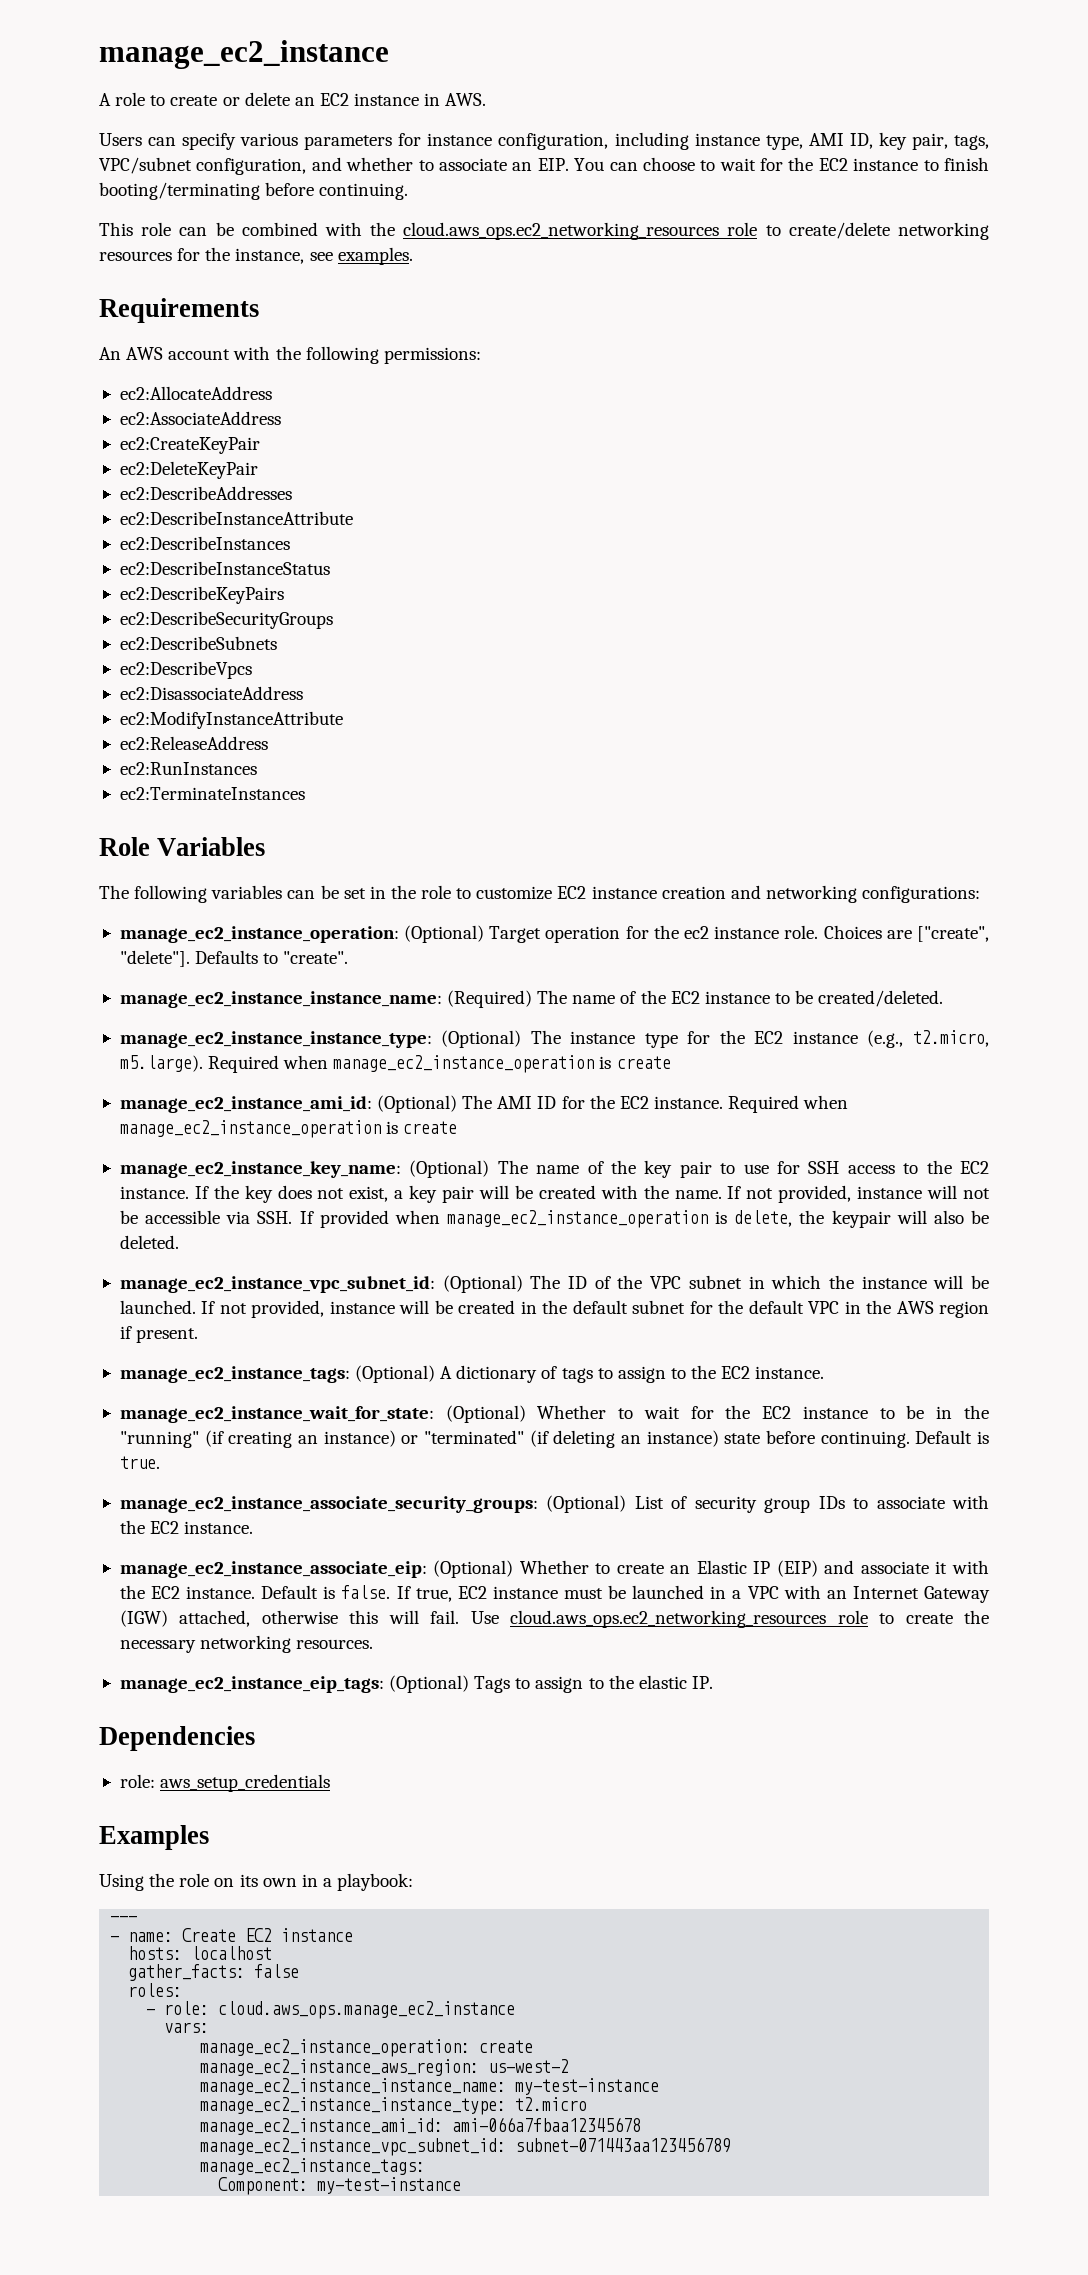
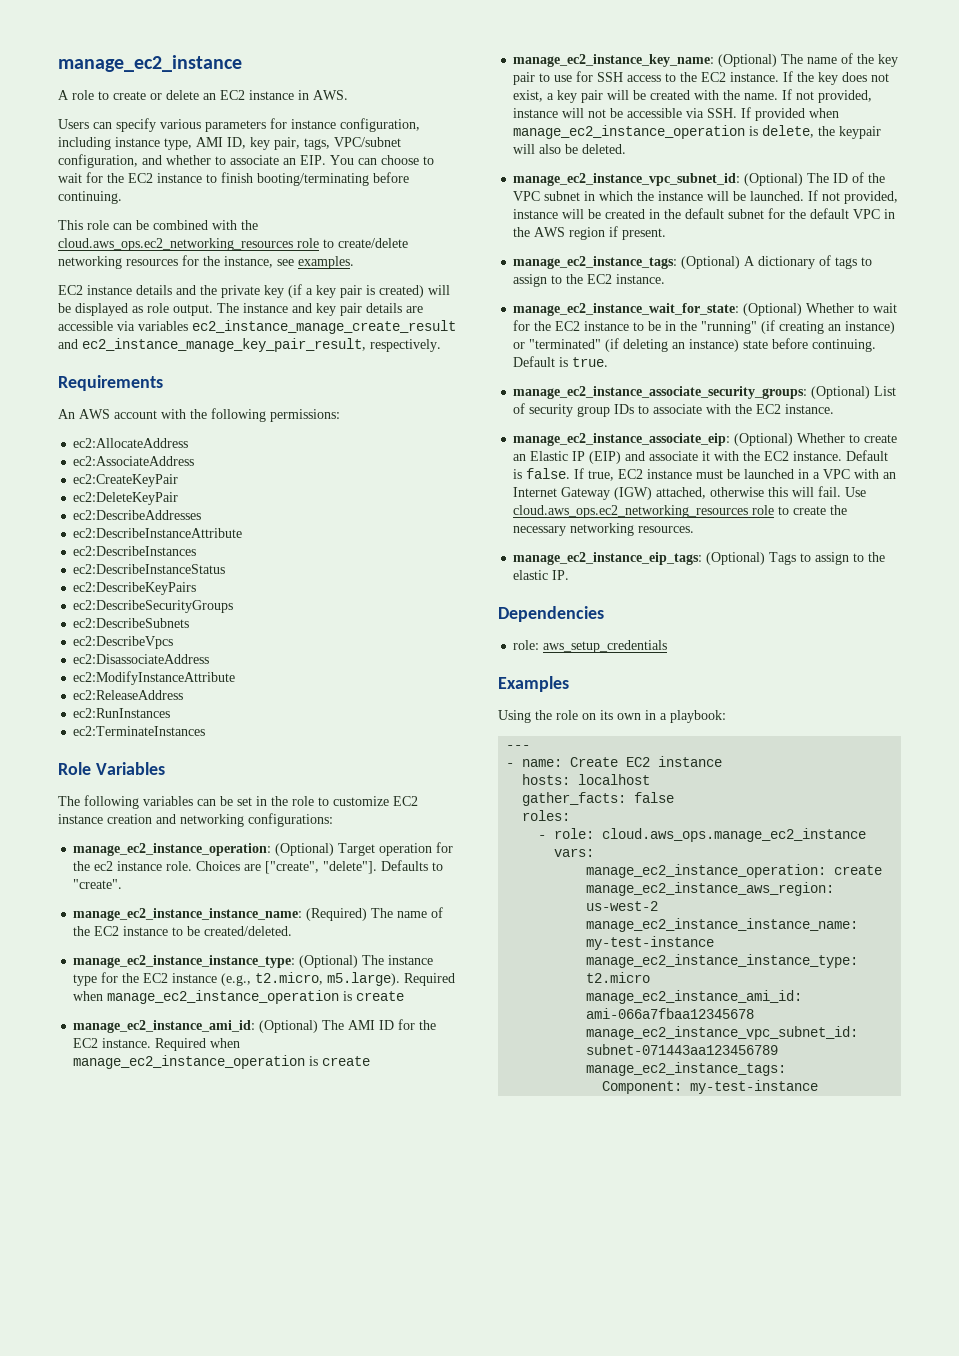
(413, 256) none -> [58,284,450,298] [58,303,423,316] [58,320,456,334] [58,338,441,352] // EC2 instance details and the private key (if a key pair is created) will be displayed as role output. The instance and key pair details are accessible via variables ec2_instance_manage_create_result and ec2_instance_manage_key_pair_result, respectively.

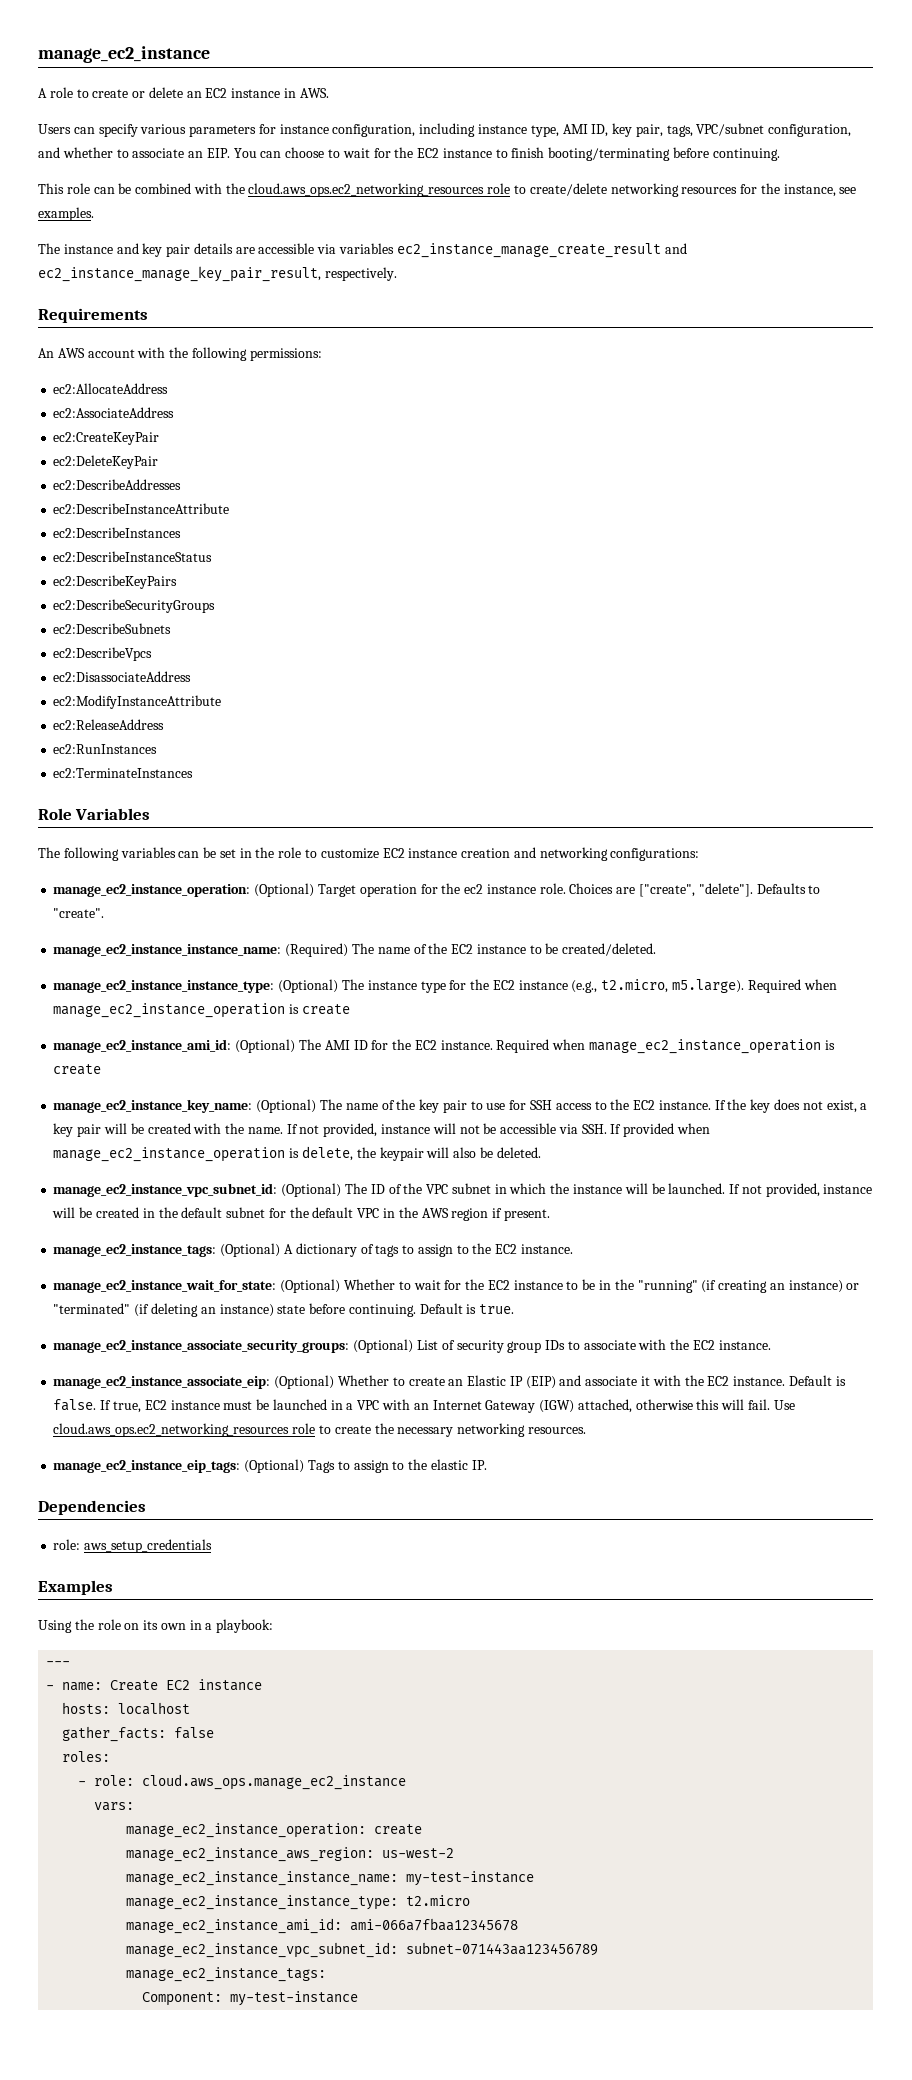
[58,284,450,298] [58,303,213,316] EC2 instance details and the private key (if a key pair is created) will be displayed as role output. -> (94, 214) none

